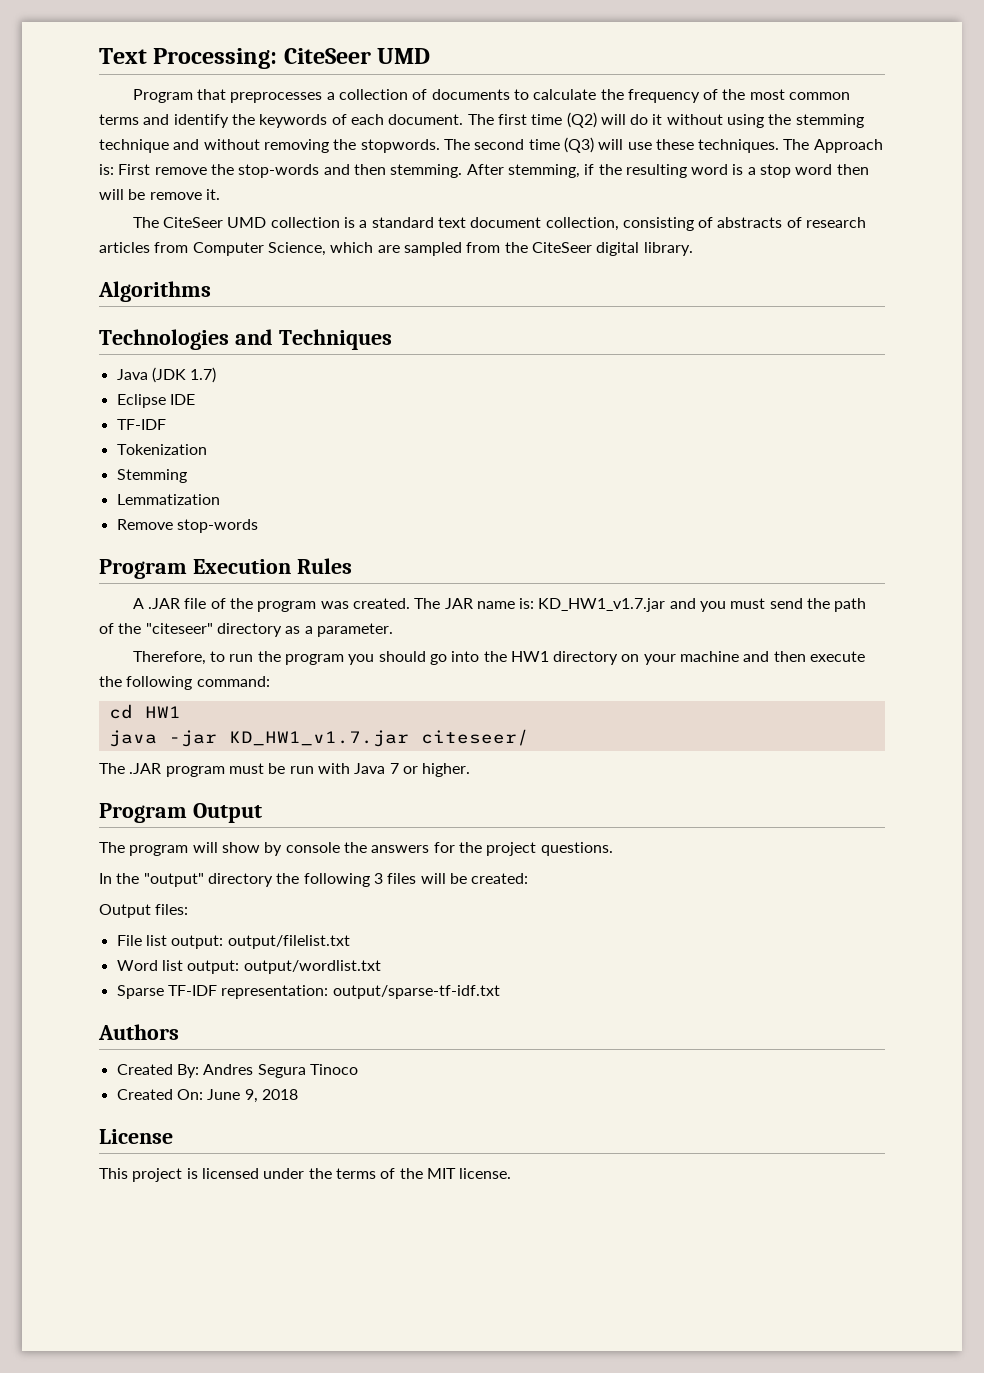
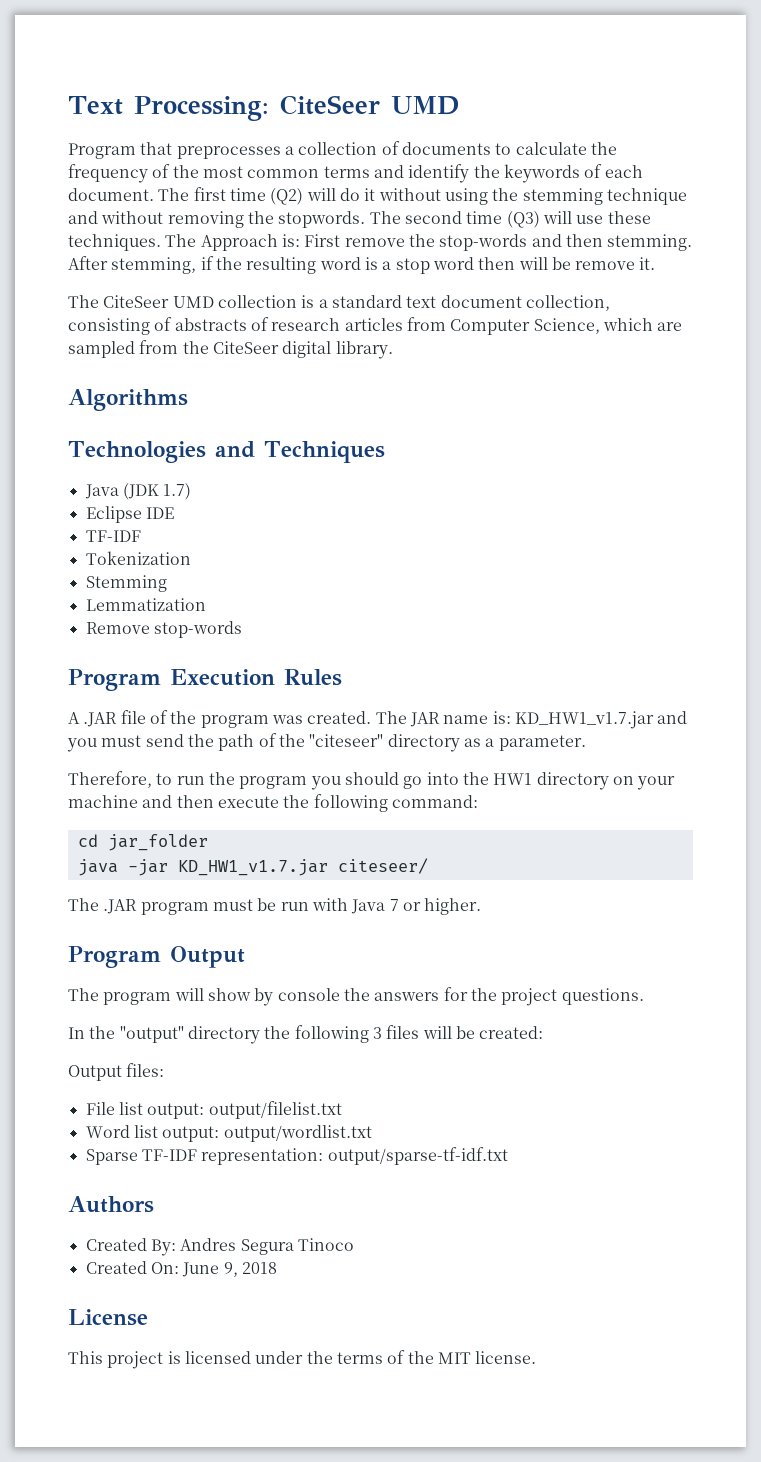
[144,706,181,718] HW1 -> [107,834,208,851] jar_folder

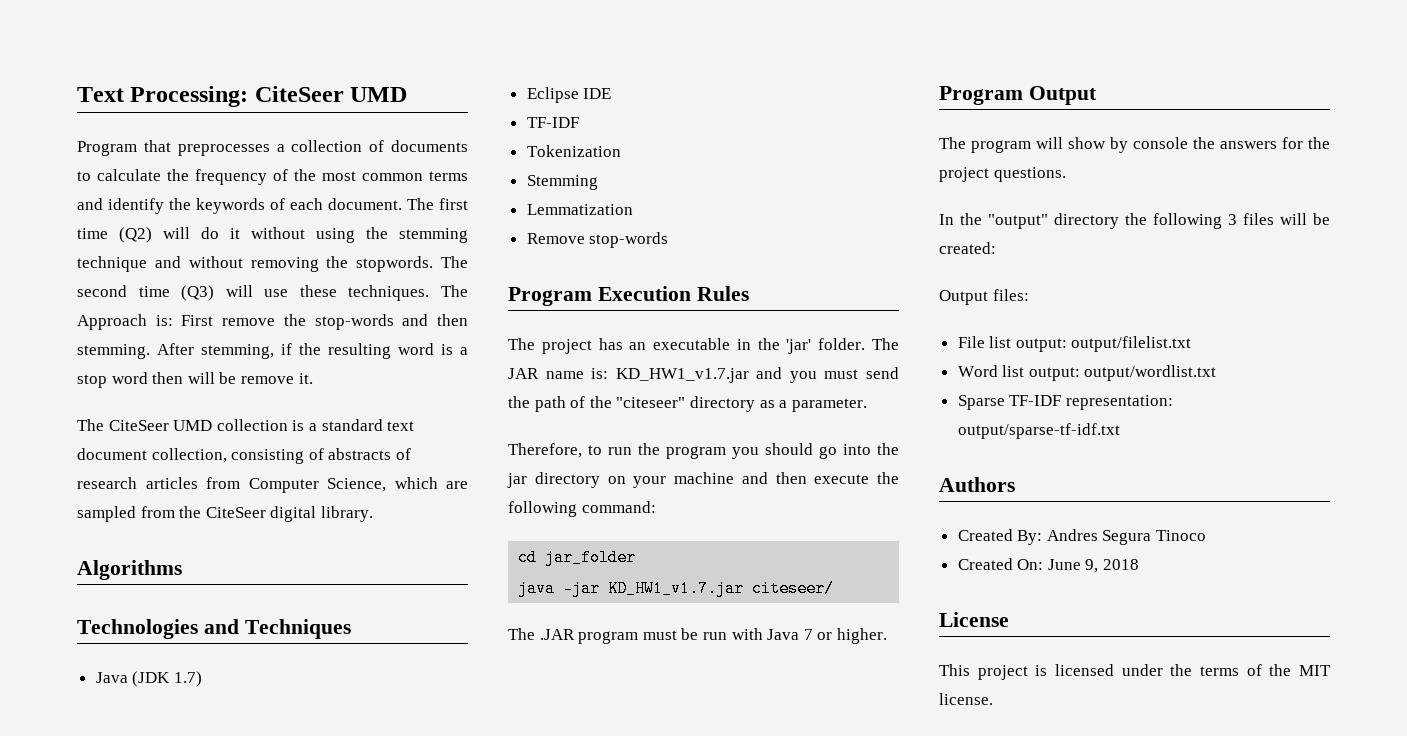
[68,710,372,728] A .JAR file of the program was created. -> [508,338,866,354] The project has an executable in the 'jar' folder.
[493,773,533,785] HW1 -> [507,473,527,488] jar

